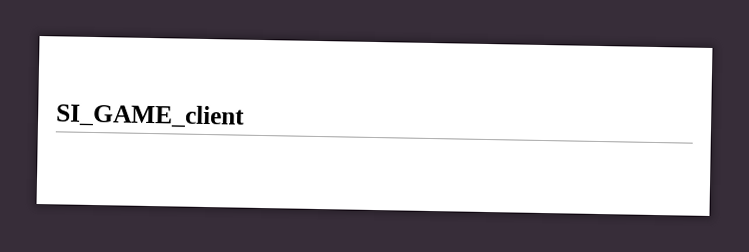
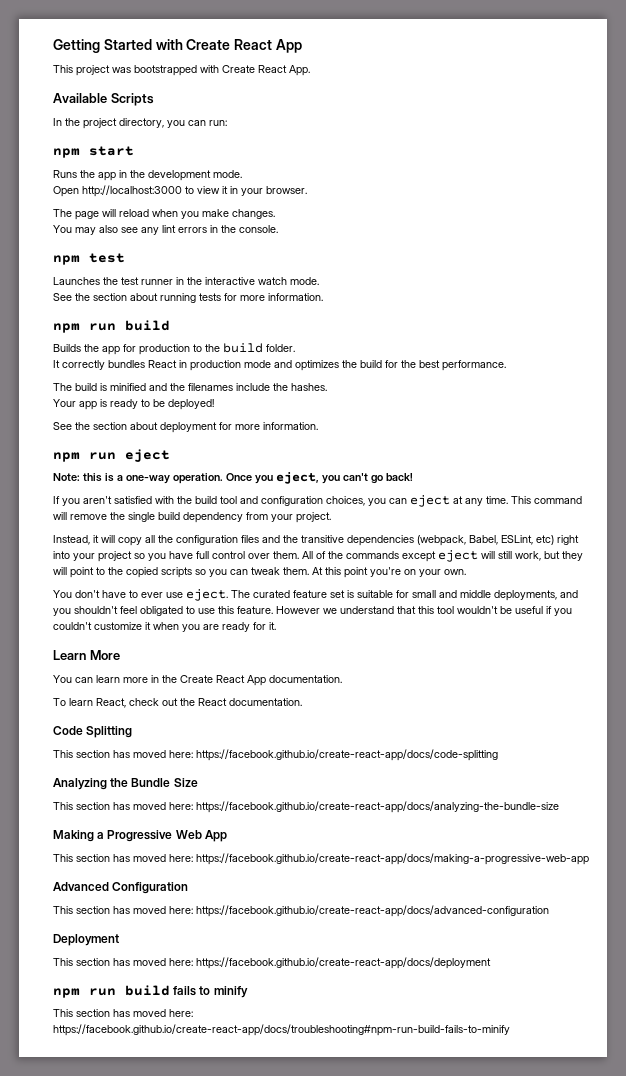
[55,103,245,129] SI_GAME_client -> [53,39,302,53] [53,65,310,76] [53,93,154,106] [53,118,227,129] [53,146,134,158] [53,170,242,181] [53,185,307,197] [53,209,275,220] [53,225,278,235] [53,253,125,265] [53,277,319,285] [53,293,323,303] [53,320,170,333] [53,343,295,355] [53,360,506,371] [53,383,327,391] [53,399,214,410] [53,422,318,433] [53,449,170,462] [53,472,413,484] [53,495,582,507] [53,512,331,523] [53,535,579,546] [53,550,583,562] [53,567,466,578] [53,589,578,601] [53,606,572,616] [53,622,276,632] [53,650,120,660] [53,675,342,686] [53,698,302,708] [53,726,133,738] [53,749,498,761] [53,778,198,790] [53,801,559,813] [53,830,227,842] [53,853,589,865] [53,882,189,894] [53,905,549,917] [53,934,119,946] [53,957,491,969] [53,985,248,998] [53,1009,193,1017] [53,1024,510,1036] Getting Started with Create React App // This project was bootstrapped with Create React App. // Available Scripts // In the project directory, you can run: // npm start // Runs the app in the development mode. // Open http://localhost:3000 to view it in your browser. // The page will reload when you make changes. // You may also see any lint errors in the console. // npm test // Launches the test runner in the interactive watch mode. // See the section about running tests for more information. // npm run build // Builds the app for production to the build folder. // It correctly bundles React in production mode and optimizes the build for the best performance. // The build is minified and the filenames include the hashes. // Your app is ready to be deployed! // See the section about deployment for more information. // npm run eject // Note: this is a one-way operation. Once you eject, you can't go back! // If you aren't satisfied with the build tool and configuration choices, you can eject at any time. This command will remove the single build dependency from your project. // Instead, it will copy all the configuration files and the transitive dependencies (webpack, Babel, ESLint, etc) right into your project so you have full control over them. All of the commands except eject will still work, but they will point to the copied scripts so you can tweak them. At this point you're on your own. // You don't have to ever use eject. The curated feature set is suitable for small and middle deployments, and you shouldn't feel obligated to use this feature. However we understand that this tool wouldn't be useful if you couldn't customize it when you are ready for it. // Learn More // You can learn more in the Create React App documentation. // To learn React, check out the React documentation. // Code Splitting // This section has moved here: https://facebook.github.io/create-react-app/docs/code-splitting // Analyzing the Bundle Size // This section has moved here: https://facebook.github.io/create-react-app/docs/analyzing-the-bundle-size // Making a Progressive Web App // This section has moved here: https://facebook.github.io/create-react-app/docs/making-a-progressive-web-app // Advanced Configuration // This section has moved here: https://facebook.github.io/create-react-app/docs/advanced-configuration // Deployment // This section has moved here: https://facebook.github.io/create-react-app/docs/deployment // npm run build fails to minify // This section has moved here: https://facebook.github.io/create-react-app/docs/troubleshooting#npm-run-build-fails-to-minify

